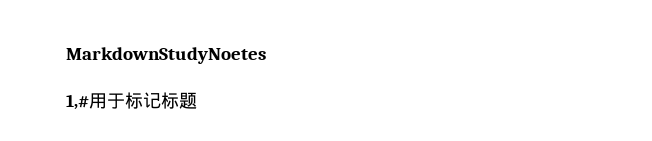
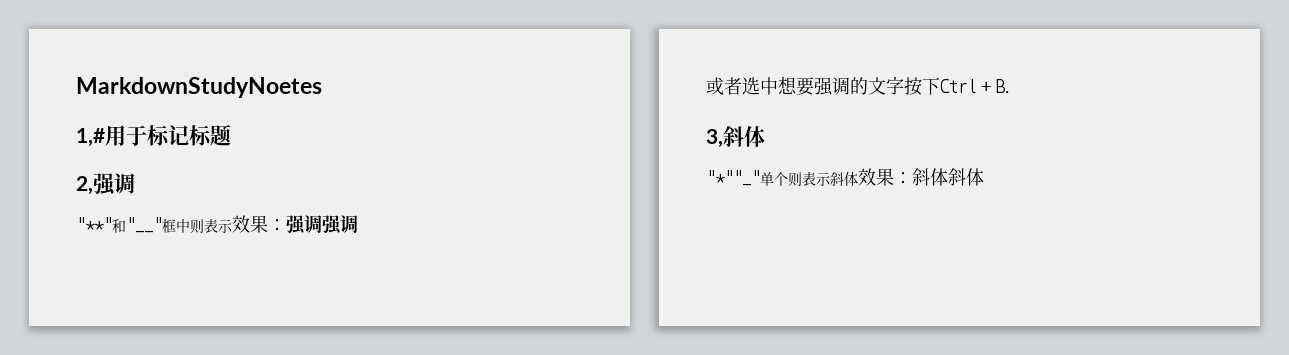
(197, 100) none -> [76,173,135,196] [76,215,358,235] [706,76,1009,96] [706,126,765,148] [706,168,984,187] // 2,强调 // "**"和"__"框中则表示效果：强调强调 // 或者选中想要强调的文字按下Ctrl + B. // 3,斜体 // "*""_"单个则表示斜体效果：斜体斜体

